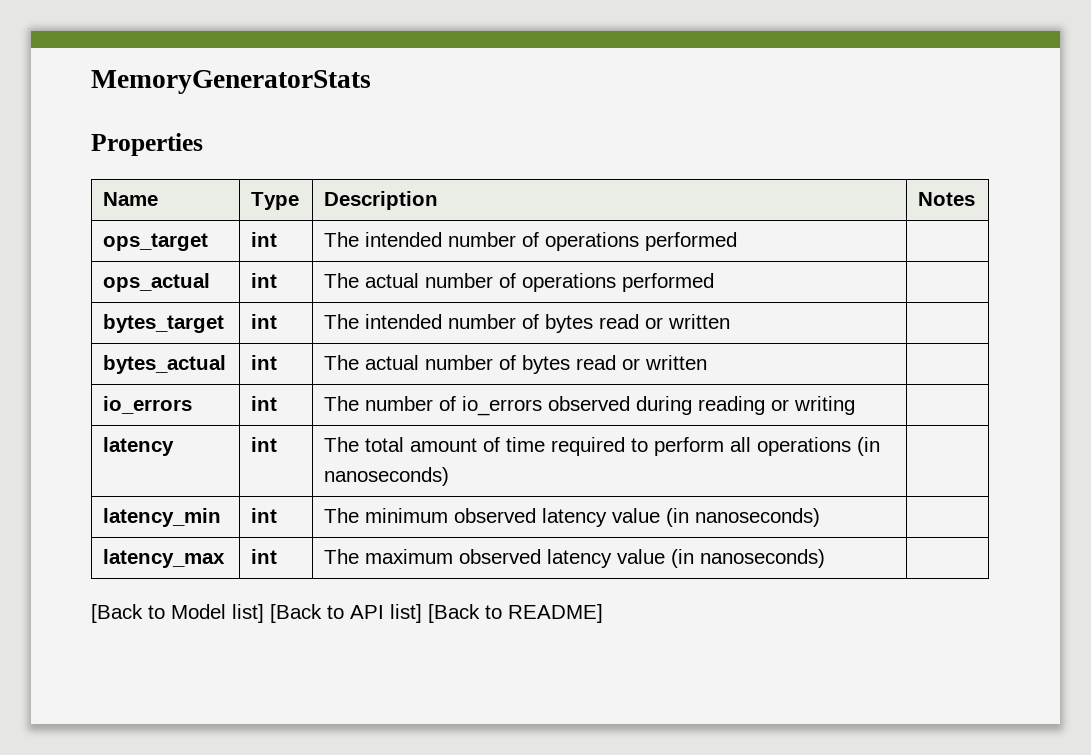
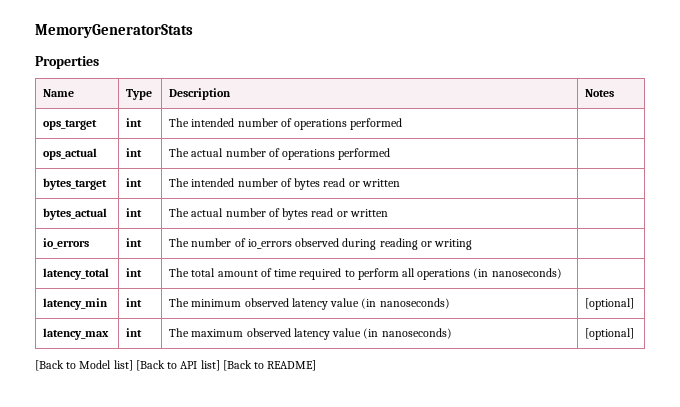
[103,437,175,456] latency -> [43,268,110,280] latency_total
(821, 517) none -> [585,298,635,310] [optional]
(826, 558) none -> [585,328,635,340] [optional]

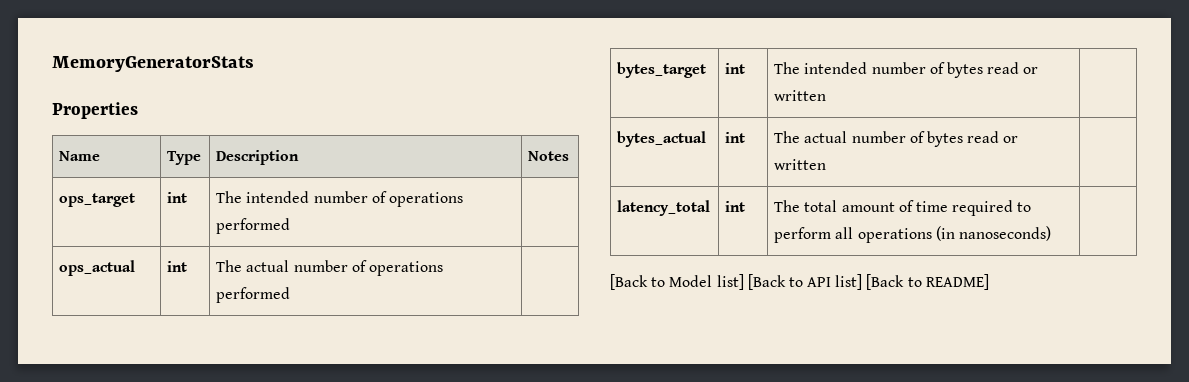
[43,238,90,249] [126,238,143,247] [169,238,472,250] // io_errors | int | The number of io_errors observed during reading or writing | -> (827, 164) none
[43,298,109,310] [126,298,143,307] [169,298,450,310] [585,298,635,310] [43,328,110,340] [126,328,143,337] [169,328,452,340] [585,328,635,340] // latency_min | int | The minimum observed latency value (in nanoseconds) | [optional] // latency_max | int | The maximum observed latency value (in nanoseconds) | [optional] -> (1051, 233) none

